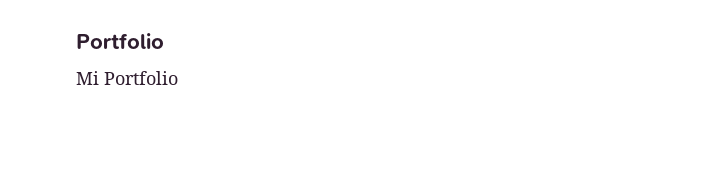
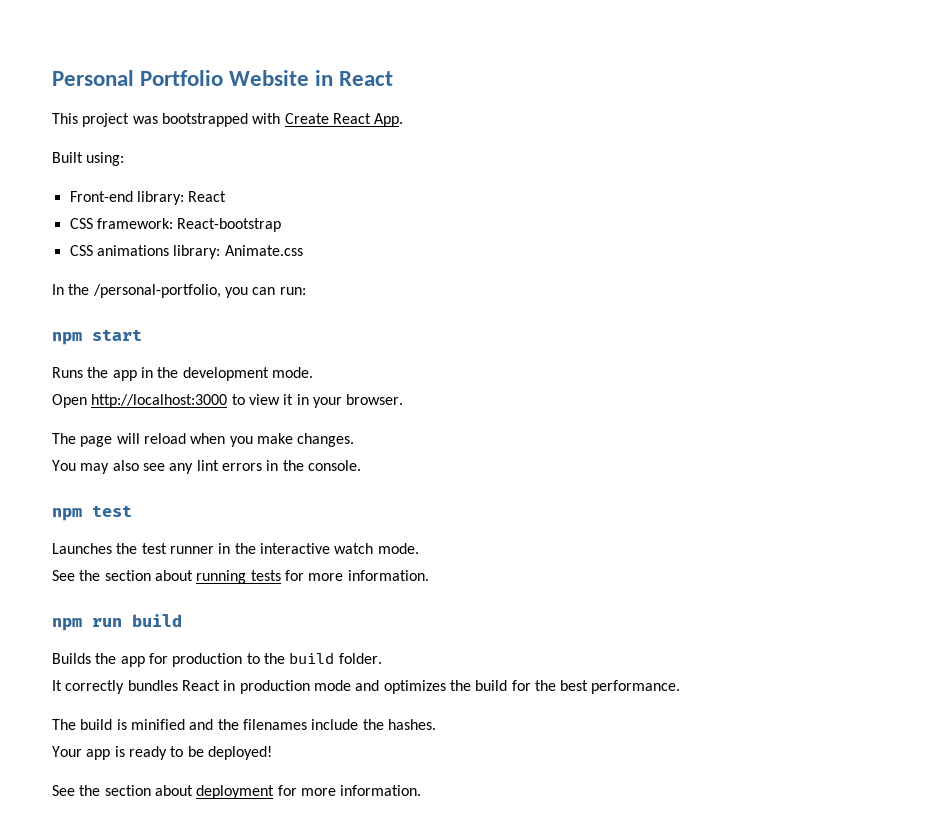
[76,33,164,49] [76,71,178,85] Portfolio // Mi Portfolio -> [52,70,394,86] [52,113,404,127] [52,152,125,166] [69,191,227,205] [69,218,282,232] [69,245,303,259] [52,284,306,298] [52,329,142,345] [52,367,313,381] [52,394,404,408] [52,433,355,447] [52,460,361,474] [52,505,132,521] [52,543,419,554] [52,570,429,584] [52,614,182,631] [52,652,382,667] [52,680,681,694] [52,719,436,730] [52,746,272,760] [52,785,422,799] Personal Portfolio Website in React // This project was bootstrapped with Create React App. // Built using: // Front-end library: React // CSS framework: React-bootstrap // CSS animations library: Animate.css // In the /personal-portfolio, you can run: // npm start // Runs the app in the development mode. // Open http://localhost:3000 to view it in your browser. // The page will reload when you make changes. // You may also see any lint errors in the console. // npm test // Launches the test runner in the interactive watch mode. // See the section about running tests for more information. // npm run build // Builds the app for production to the build folder. // It correctly bundles React in production mode and optimizes the build for the best performance. // The build is minified and the filenames include the hashes. // Your app is ready to be deployed! // See the section about deployment for more information.

